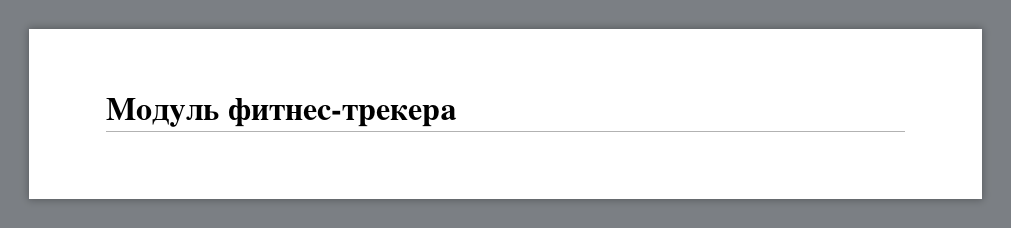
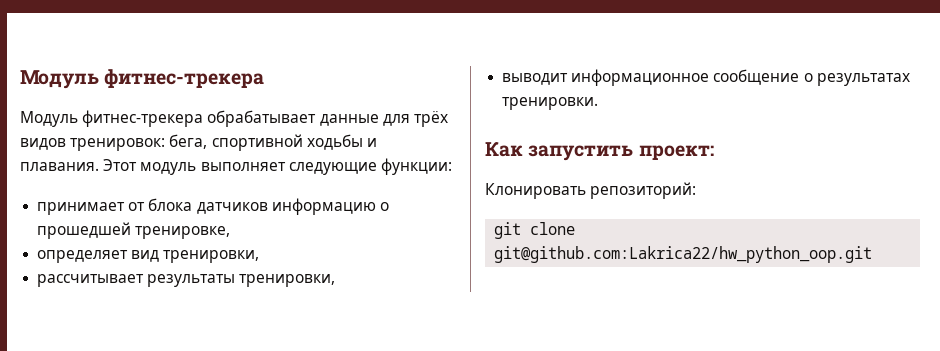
[106,98,457,127] Модуль фитнес-трекера -> [20,69,265,89] [20,110,448,127] [20,134,377,151] [20,158,452,175] [37,198,389,215] [37,222,231,239] [37,250,260,263] [37,274,336,287] [502,69,910,86] [502,97,599,110] [485,142,714,161] [485,182,697,199] [494,222,576,239] [494,246,873,263] Модуль фитнес-трекера // Модуль фитнес-трекера обрабатывает данные для трёх видов тренировок: бега, спортивной ходьбы и плавания. Этот модуль выполняет следующие функции: // принимает от блока датчиков информацию о прошедшей тренировке, // определяет вид тренировки, // рассчитывает результаты тренировки, // выводит информационное сообщение о результатах тренировки. // Как запустить проект: // Клонировать репозиторий: // git clone git@github.com:Lakrica22/hw_python_oop.git

